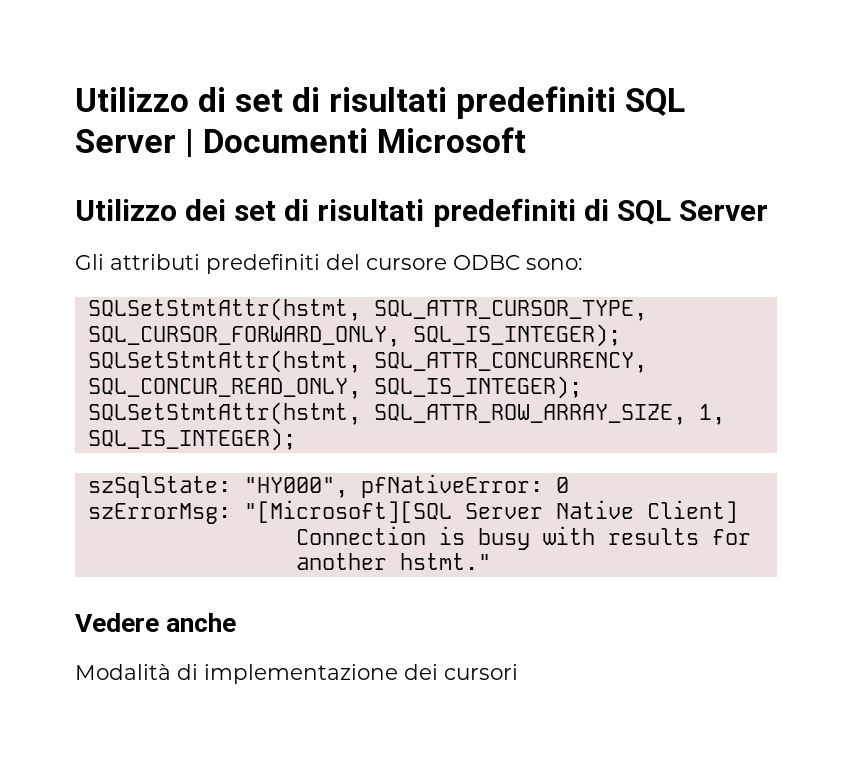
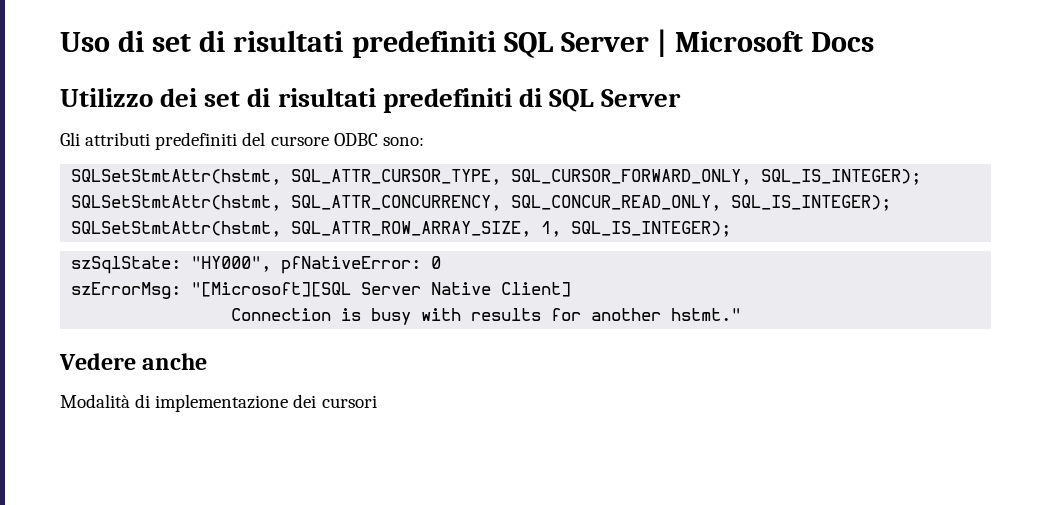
[75,87,189,112] Utilizzo -> [60,32,110,52] Uso
[203,128,369,153] Documenti -> (667, 43) none
(527, 140) none -> [811,32,875,52] Docs

